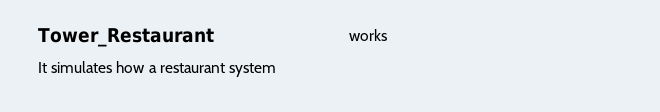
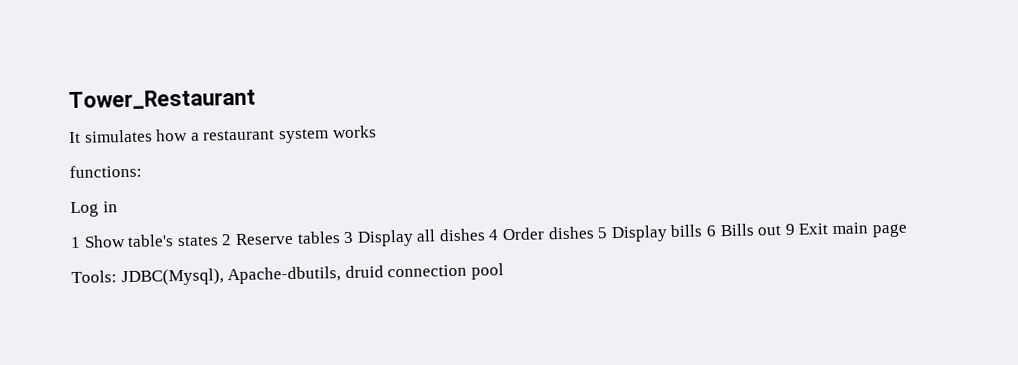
(387, 35) none -> [69,164,142,179] [70,201,118,218] [70,222,908,249] [71,263,504,287] // functions: // Log in // 1 Show table's states 2 Reserve tables 3 Display all dishes 4 Order dishes 5 Display bills 6 Bills out 9 Exit main page // Tools: JDBC(Mysql), Apache-dbutils, druid connection pool

